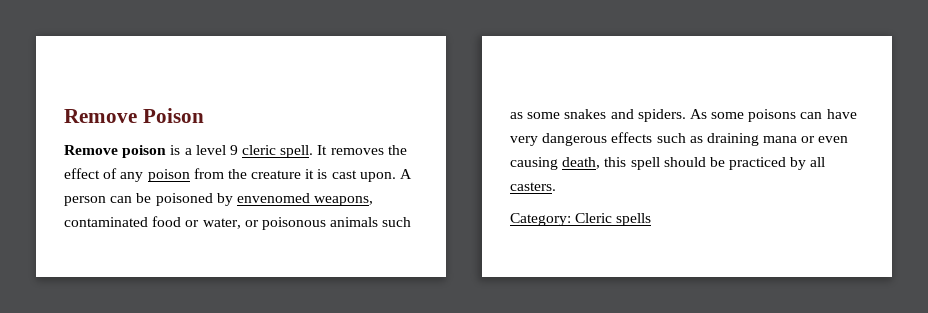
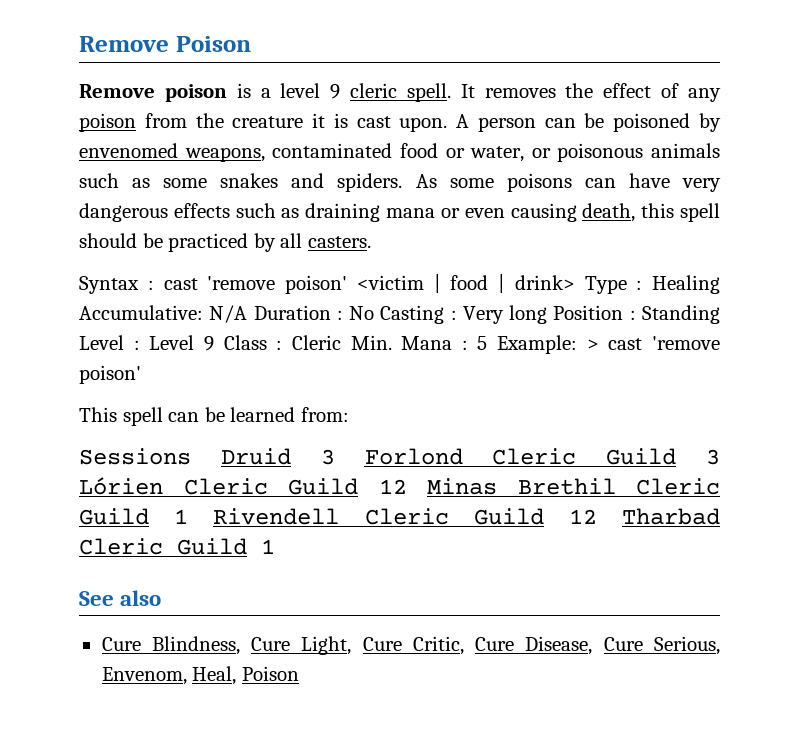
[510,213,652,226] Category: Cleric spells -> [79,274,720,294] [79,305,720,324] [79,335,720,354] [79,365,141,384] [79,407,349,426] [79,448,720,465] [79,477,720,495] [79,508,721,525] [79,538,275,555] [79,590,162,606] [101,636,721,655] [101,666,299,685] Syntax : cast 'remove poison' <victim | food | drink> Type : Healing Accumulative: N/A Duration : No Casting : Very long Position : Standing Level : Level 9 Class : Cleric Min. Mana : 5 Example: > cast 'remove poison' // This spell can be learned from: // Sessions Druid 3 Forlond Cleric Guild 3 Lórien Cleric Guild 12 Minas Brethil Cleric Guild 1 Rivendell Cleric Guild 12 Tharbad Cleric Guild 1 // See also // Cure Blindness, Cure Light, Cure Critic, Cure Disease, Cure Serious, Envenom, Heal, Poison

